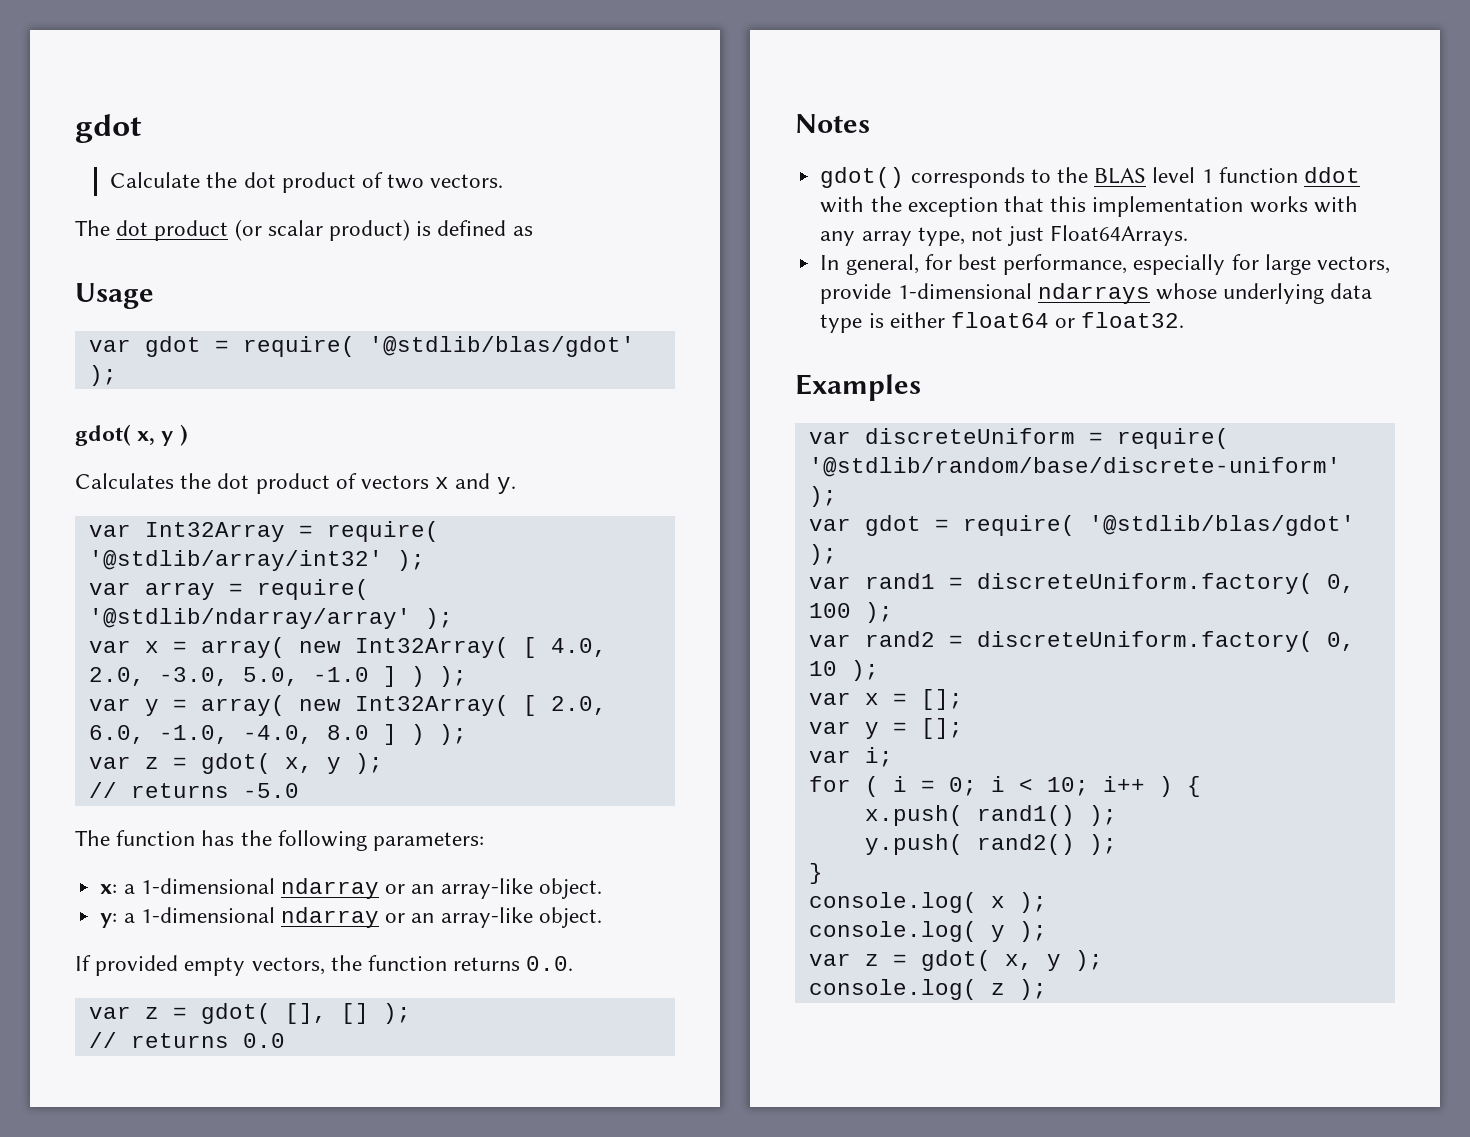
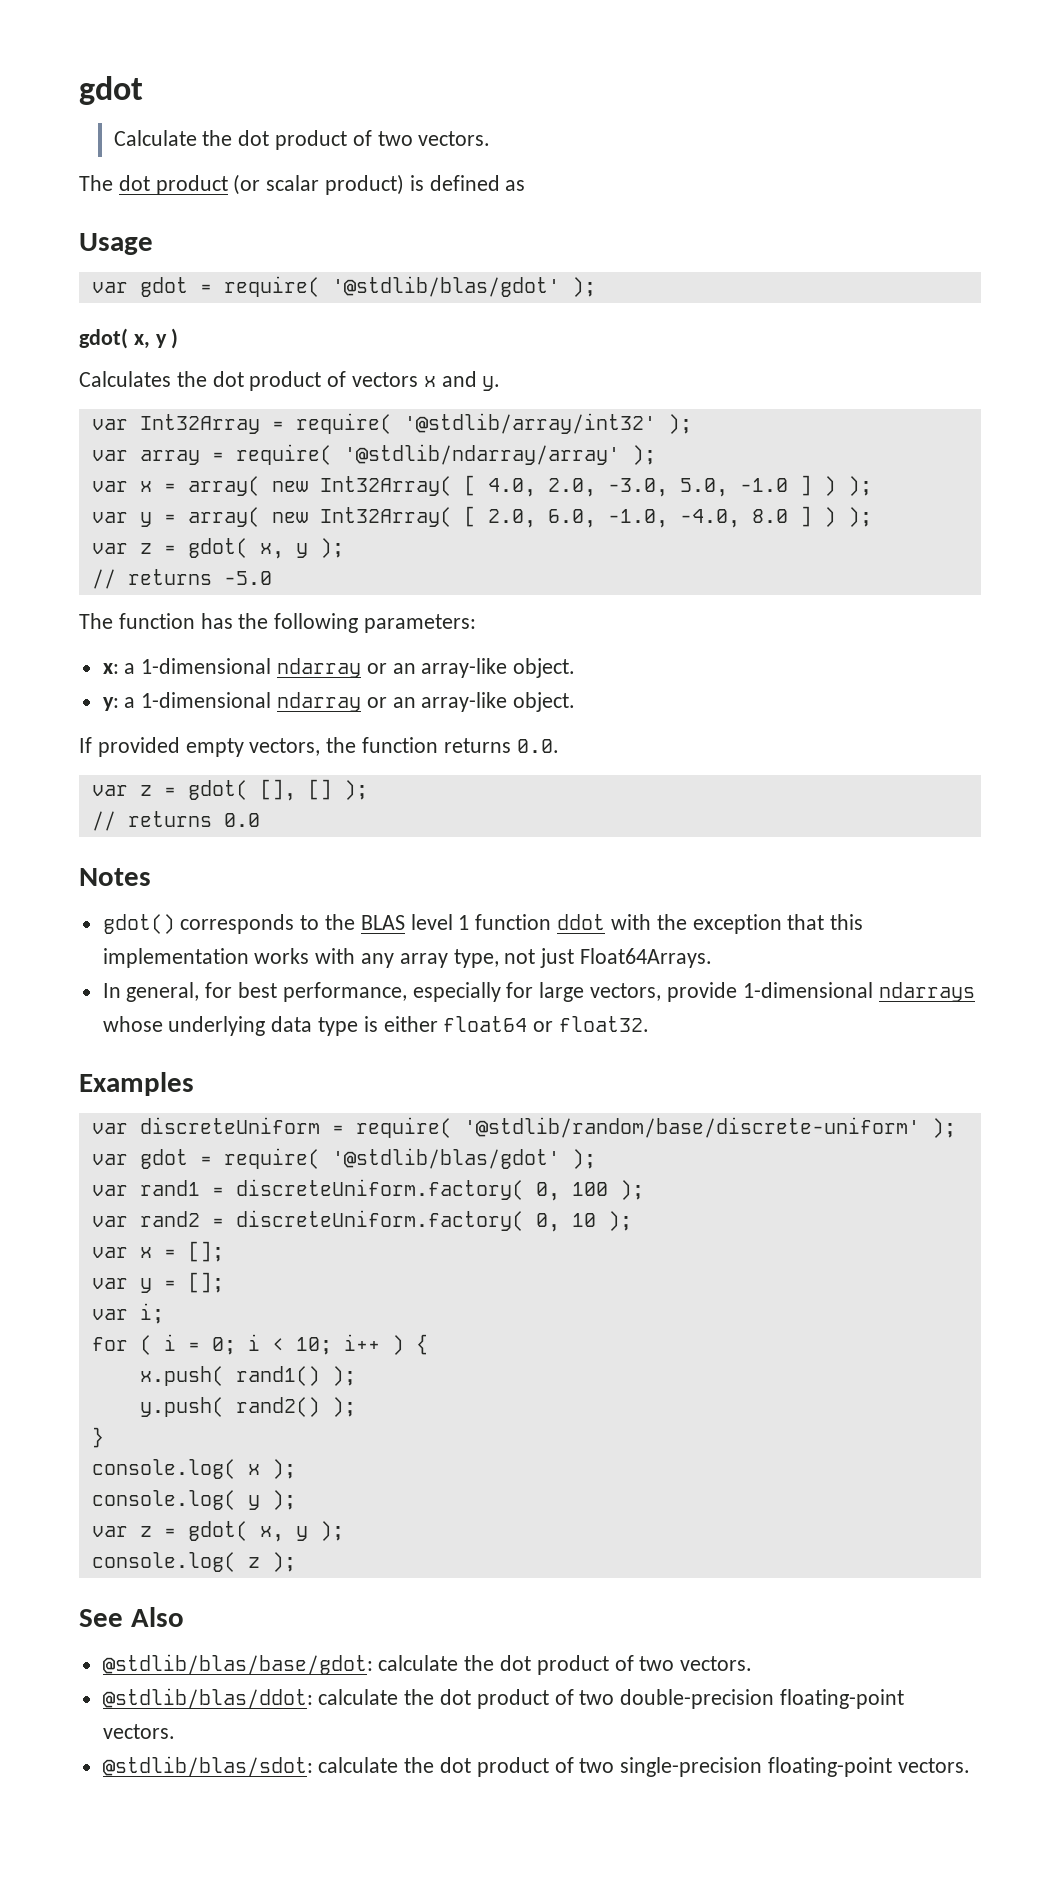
(1047, 989) none -> [79,1607,184,1627] [102,1654,753,1675] [102,1688,905,1709] [102,1724,175,1739] [102,1756,970,1777] // See Also // @stdlib/blas/base/gdot: calculate the dot product of two vectors. // @stdlib/blas/ddot: calculate the dot product of two double-precision floating-point vectors. // @stdlib/blas/sdot: calculate the dot product of two single-precision floating-point vectors.

